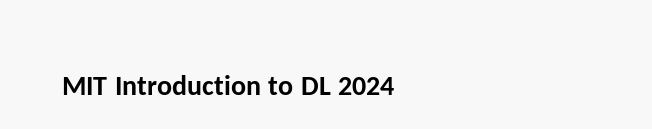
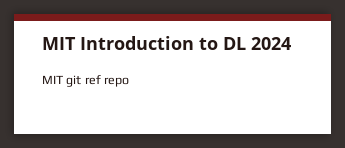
(395, 86) none -> [42,75,130,87] // MIT git ref repo

